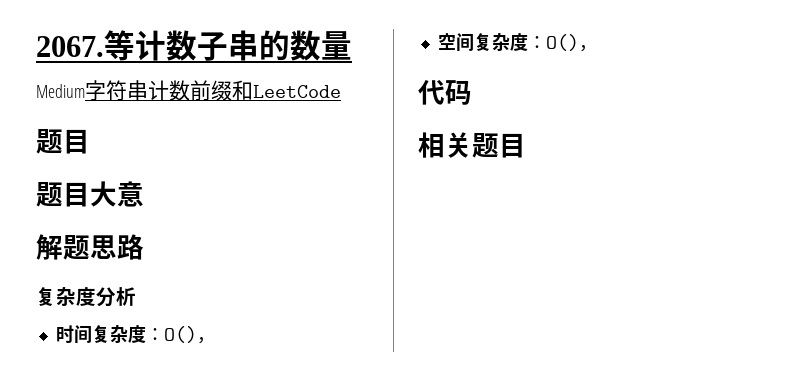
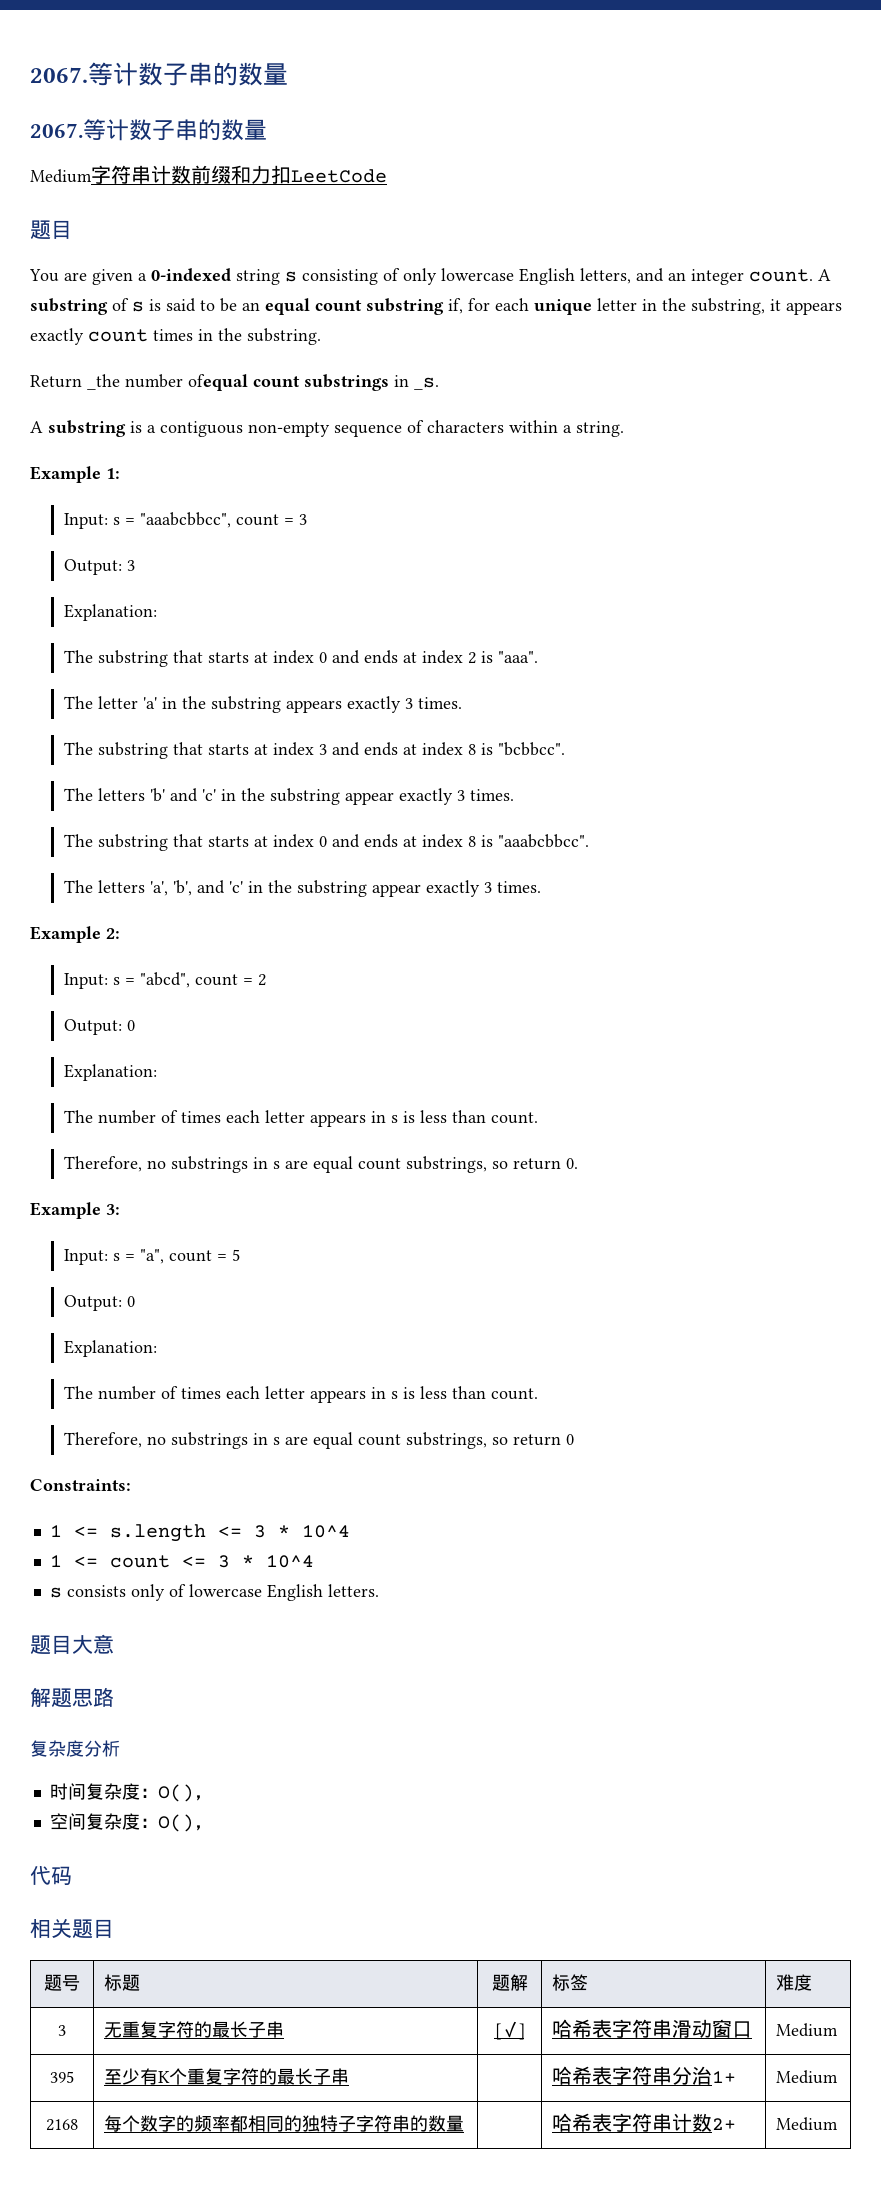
[36,30,352,61] 2067.等计数子串的数量 -> [30,62,288,86] [30,119,267,141] 2067.等计数子串的数量 // 2067.等计数子串的数量
(253, 90) none -> [251,165,291,184] 力扣
(90, 141) none -> [29,268,831,285] [30,298,842,315] [30,328,321,345] [30,374,439,391] [30,420,624,437] [30,466,120,483] [63,512,307,529] [63,559,135,575] [63,604,157,621] [63,650,538,667] [63,696,462,713] [63,742,565,759] [63,788,514,805] [63,834,589,851] [63,880,541,897] [30,926,120,943] [63,972,266,989] [63,1019,135,1035] [63,1064,157,1081] [63,1110,538,1127] [63,1156,578,1173] [30,1202,120,1219] [63,1249,240,1265] [63,1295,135,1311] [63,1340,157,1357] [63,1386,538,1403] [63,1432,574,1449] [30,1479,131,1491] [49,1524,350,1542] [49,1555,314,1568] [49,1584,379,1601] // You are given a 0-indexed string s consisting of only lowercase English letters, and an integer count. A substring of s is said to be an equal count substring if, for each unique letter in the substring, it appears exactly count times in the substring. // Return _the number ofequal count substrings in _s. // A substring is a contiguous non-empty sequence of characters within a string. // Example 1: // Input: s = "aaabcbbcc", count = 3 // Output: 3 // Explanation: // The substring that starts at index 0 and ends at index 2 is "aaa". // The letter 'a' in the substring appears exactly 3 times. // The substring that starts at index 3 and ends at index 8 is "bcbbcc". // The letters 'b' and 'c' in the substring appear exactly 3 times. // The substring that starts at index 0 and ends at index 8 is "aaabcbbcc". // The letters 'a', 'b', and 'c' in the substring appear exactly 3 times. // Example 2: // Input: s = "abcd", count = 2 // Output: 0 // Explanation: // The number of times each letter appears in s is less than count. // Therefore, no substrings in s are equal count substrings, so return 0. // Example 3: // Input: s = "a", count = 5 // Output: 0 // Explanation: // The number of times each letter appears in s is less than count. // Therefore, no substrings in s are equal count substrings, so return 0 // Constraints: // 1 <= s.length <= 3 * 10^4 // 1 <= count <= 3 * 10^4 // s consists only of lowercase English letters.
(526, 145) none -> [44,1974,80,1991] [104,1974,141,1991] [491,1974,528,1991] [552,1974,589,1991] [776,1974,813,1991] [58,2025,66,2036] [104,2021,285,2038] [494,2021,525,2040] [552,2019,753,2038] [776,2023,839,2037] [50,2071,74,2083] [104,2068,350,2085] [552,2066,737,2085] [776,2070,839,2084] [46,2119,78,2131] [104,2115,465,2132] [552,2113,737,2132] [776,2117,839,2131] // 题号 | 标题 | 题解 | 标签 | 难度 // 3 | 无重复字符的最长子串 | [✓] | 哈希表字符串滑动窗口 | Medium // 395 | 至少有K个重复字符的最长子串 | | 哈希表字符串分治1+ | Medium // 2168 | 每个数字的频率都相同的独特子字符串的数量 | | 哈希表字符串计数2+ | Medium

